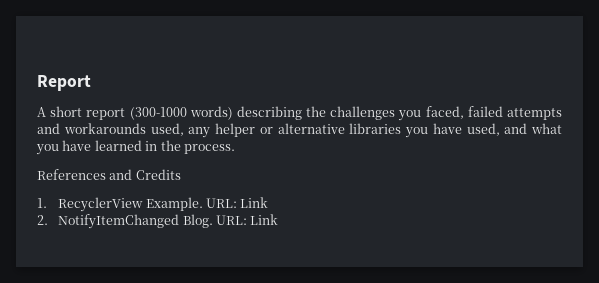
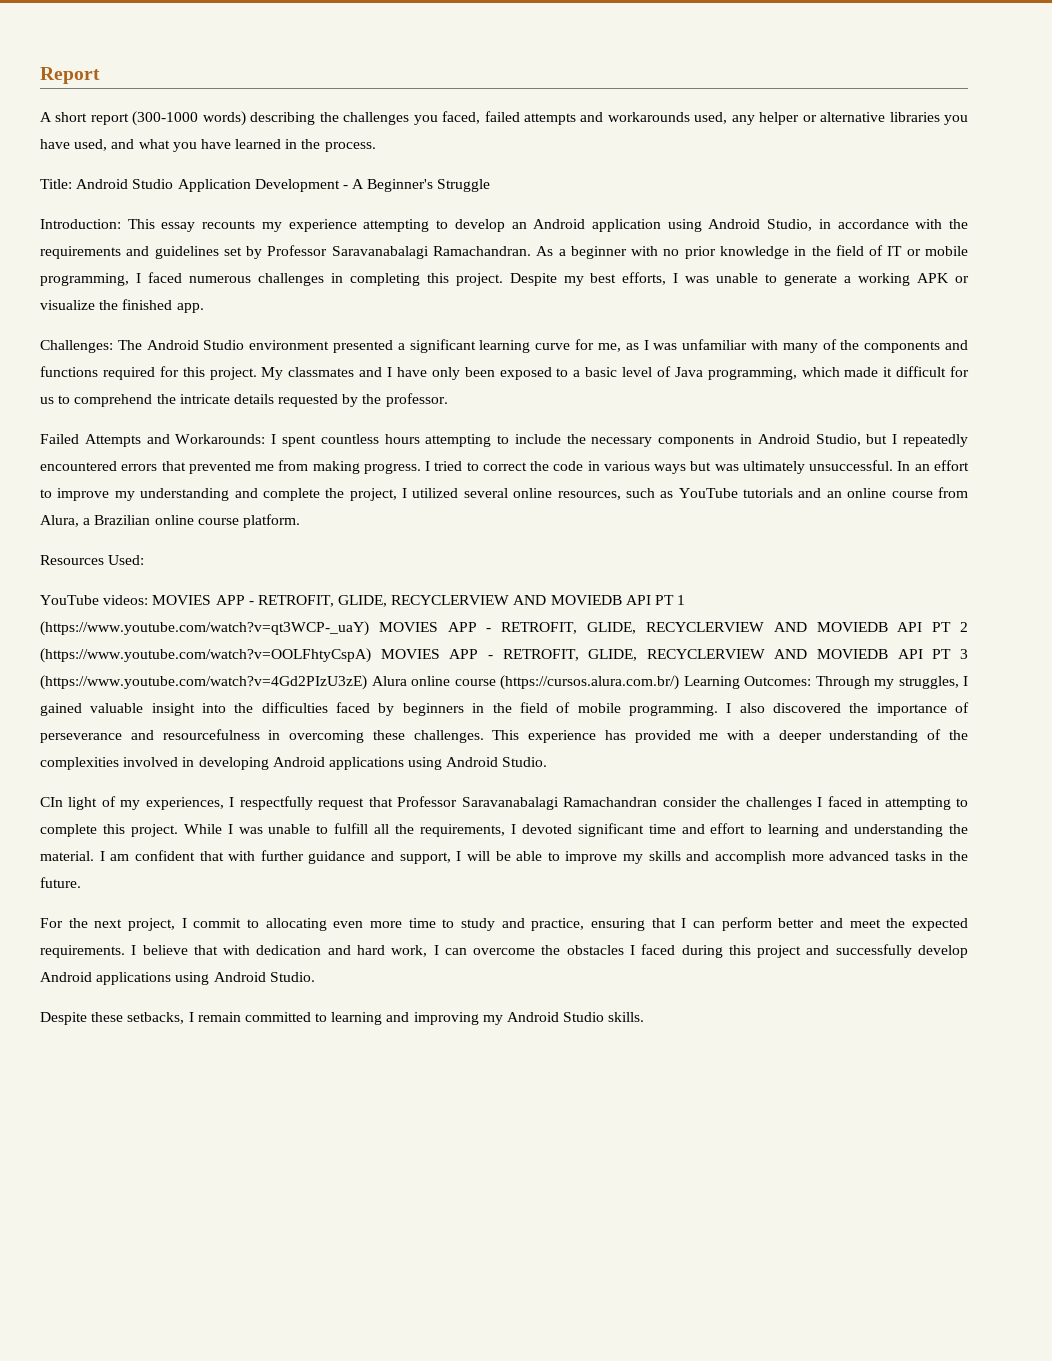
[37,169,181,180] [37,197,269,212] [37,214,279,229] References and Credits // 1. RecyclerView Example. URL: Link // 2. NotifyItemChanged Blog. URL: Link -> [40,179,491,192] [40,219,968,232] [40,245,969,259] [40,272,970,286] [40,299,204,313] [40,339,969,353] [40,366,969,380] [40,393,448,407] [40,434,968,447] [40,460,969,474] [40,487,969,501] [40,514,300,528] [40,555,145,565] [40,595,686,607] [40,621,969,636] [40,648,968,663] [40,675,968,690] [40,702,970,716] [40,729,968,743] [40,757,548,770] [40,796,969,810] [40,823,968,837] [40,850,968,864] [40,877,81,888] [40,917,968,931] [40,944,969,958] [40,972,315,985] [40,1012,645,1025] Title: Android Studio Application Development - A Beginner's Struggle // Introduction: This essay recounts my experience attempting to develop an Android application using Android Studio, in accordance with the requirements and guidelines set by Professor Saravanabalagi Ramachandran. As a beginner with no prior knowledge in the field of IT or mobile programming, I faced numerous challenges in completing this project. Despite my best efforts, I was unable to generate a working APK or visualize the finished app. // Challenges: The Android Studio environment presented a significant learning curve for me, as I was unfamiliar with many of the components and functions required for this project. My classmates and I have only been exposed to a basic level of Java programming, which made it difficult for us to comprehend the intricate details requested by the professor. // Failed Attempts and Workarounds: I spent countless hours attempting to include the necessary components in Android Studio, but I repeatedly encountered errors that prevented me from making progress. I tried to correct the code in various ways but was ultimately unsuccessful. In an effort to improve my understanding and complete the project, I utilized several online resources, such as YouTube tutorials and an online course from Alura, a Brazilian online course platform. // Resources Used: // YouTube videos: MOVIES APP - RETROFIT, GLIDE, RECYCLERVIEW AND MOVIEDB API PT 1 (https://www.youtube.com/watch?v=qt3WCP-_uaY) MOVIES APP - RETROFIT, GLIDE, RECYCLERVIEW AND MOVIEDB API PT 2 (https://www.youtube.com/watch?v=OOLFhtyCspA) MOVIES APP - RETROFIT, GLIDE, RECYCLERVIEW AND MOVIEDB API PT 3 (https://www.youtube.com/watch?v=4Gd2PIzU3zE) Alura online course (https://cursos.alura.com.br/) Learning Outcomes: Through my struggles, I gained valuable insight into the difficulties faced by beginners in the field of mobile programming. I also discovered the importance of perseverance and resourcefulness in overcoming these challenges. This experience has provided me with a deeper understanding of the complexities involved in developing Android applications using Android Studio. // CIn light of my experiences, I respectfully request that Professor Saravanabalagi Ramachandran consider the challenges I faced in attempting to complete this project. While I was unable to fulfill all the requirements, I devoted significant time and effort to learning and understanding the material. I am confident that with further guidance and support, I will be able to improve my skills and accomplish more advanced tasks in the future. // For the next project, I commit to allocating even more time to study and practice, ensuring that I can perform better and meet the expected requirements. I believe that with dedication and hard work, I can overcome the obstacles I faced during this project and successfully develop Android applications using Android Studio. // Despite these setbacks, I remain committed to learning and improving my Android Studio skills.

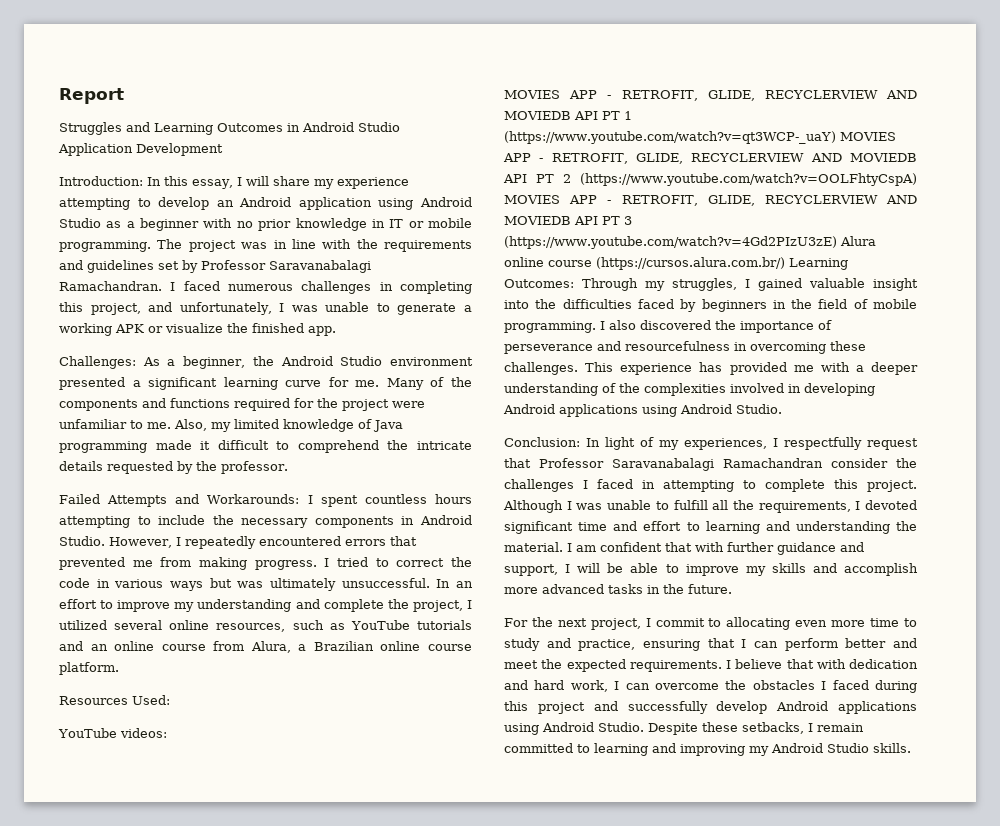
[40,111,969,126] [40,139,376,152] [40,179,491,192] [40,219,256,232] A short report (300-1000 words) describing the challenges you faced, failed attempts and workarounds used, any helper or alternative libraries you have used, and what you have learned in the process. // Title: Android Studio Application Development - A Beginner's Struggle // Introduction: This essay recounts -> [59,122,400,135] [58,143,223,156] [59,176,310,189] Struggles and Learning Outcomes in Android Studio Application Development // Introduction: In this essay, I will share
[767,219,909,231] Studio, in accordance -> [59,218,473,231] [59,239,316,252] Studio as a beginner with no prior knowledge in IT or mobile programming. The project was in line
[536,245,969,259] [40,273,129,286] As a beginner with no prior knowledge in the field of IT or mobile programming, -> (162, 286) none
[455,272,667,286] project. Despite my best efforts, -> [90,302,272,315] project, and unfortunately,
[117,340,142,350] The -> [142,356,274,369] As a beginner, the
[597,339,818,353] me, as I was unfamiliar with many -> [355,378,424,390] me. Many
[182,366,840,380] this project. My classmates and I have only been exposed to a basic level of Java programming, which -> [317,398,425,411] [59,419,403,432] [59,441,147,453] the project were unfamiliar to me. Also, my limited knowledge of Java programming
[950,366,969,377] [40,397,54,404] for us -> (269, 445) none
[815,434,888,446] Studio, but -> [59,536,172,548] Studio. However,
(149, 600) none -> (167, 733) //
[40,797,63,807] CIn -> [504,437,600,447] Conclusion: In
[183,824,222,834] While -> [503,500,563,513] Although
(315, 977) // -> (644, 727) none

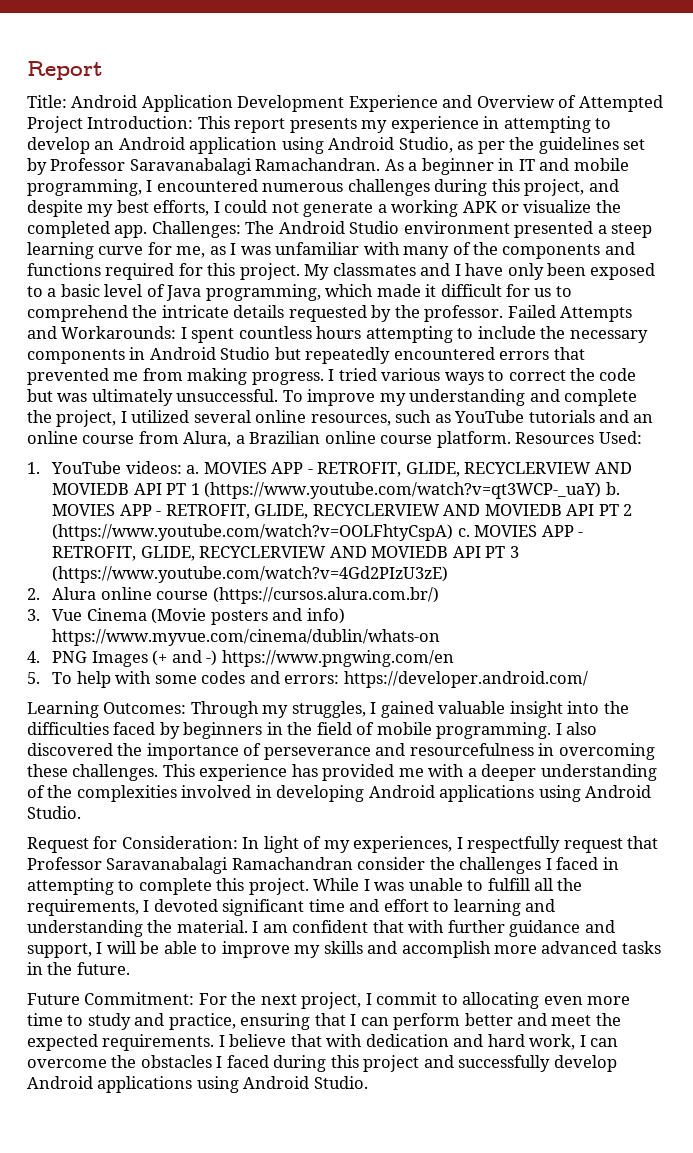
[59,122,400,135] [58,143,223,156] [59,176,310,189] Struggles and Learning Outcomes in Android Studio Application Development // Introduction: In this essay, I will share -> [27,95,663,112] [27,116,357,133] Title: Android Application Development Experience and Overview of Attempted Project Introduction: This report presents
(409, 183) none -> [483,116,500,129] in
[59,218,473,231] [59,239,472,252] [59,260,83,270] Studio as a beginner with no prior knowledge in IT or mobile programming. The project was in line with the requirements and -> [398,137,535,154] Studio, as per the
[170,281,472,294] [59,302,390,315] I faced numerous challenges in completing this project, and unfortunately, I was unable to -> [384,158,629,175] [27,179,619,196] [27,200,299,217] As a beginner in IT and mobile programming, I encountered numerous challenges during this project, and despite my best efforts, I could not
[252,323,304,333] finished -> [27,221,110,238] completed
[59,356,274,369] // Challenges: As a beginner, the -> [151,221,275,238] Challenges: The
[148,377,218,390] significant -> [611,223,653,238] steep
[355,378,424,390] me. Many -> [176,242,450,259] me, as I was unfamiliar with many
[317,398,425,411] [59,419,403,432] [59,441,147,453] the project were unfamiliar to me. Also, my limited knowledge of Java programming -> [207,263,656,280] [27,284,374,301] this project. My classmates and I have only been exposed to a basic level of Java programming, which
(269, 445) none -> [506,284,552,297] for us
(288, 467) // -> (504, 313) none
[59,536,181,548] Studio. However, I -> [220,347,301,360] Studio but
(368, 562) none -> [381,368,484,385] various ways
[96,579,203,591] in various ways -> (637, 374) none
[436,579,474,588] [59,599,114,609] In an effort to -> [282,390,303,402] To
(119, 668) // -> (511, 439) none
(170, 700) none -> [27,462,40,474] 1.
(167, 733) // -> [186,465,200,474] a.
(836, 137) none -> [605,482,620,495] b.
(918, 179) none -> [457,528,470,537] c.
(837, 242) none -> [27,588,40,600] // 2.
(785, 263) none -> [27,608,345,625] [52,629,441,646] [27,650,454,667] [27,671,588,688] // 3. Vue Cinema (Movie posters and info) https://www.myvue.com/cinema/dublin/whats-on // 4. PNG Images (+ and -) https://www.pngwing.com/en // 5. To help with some codes and errors: https://developer.android.com/ //
[504,437,580,447] Conclusion: -> [27,836,238,853] Request for Consideration:
[503,500,563,513] Although -> [313,878,360,891] While
(732, 589) none -> [27,992,195,1005] Future Commitment:
[648,722,864,735] [504,743,911,756] Despite these setbacks, I remain committed to learning and improving my Android Studio skills. -> (368, 1082) none

